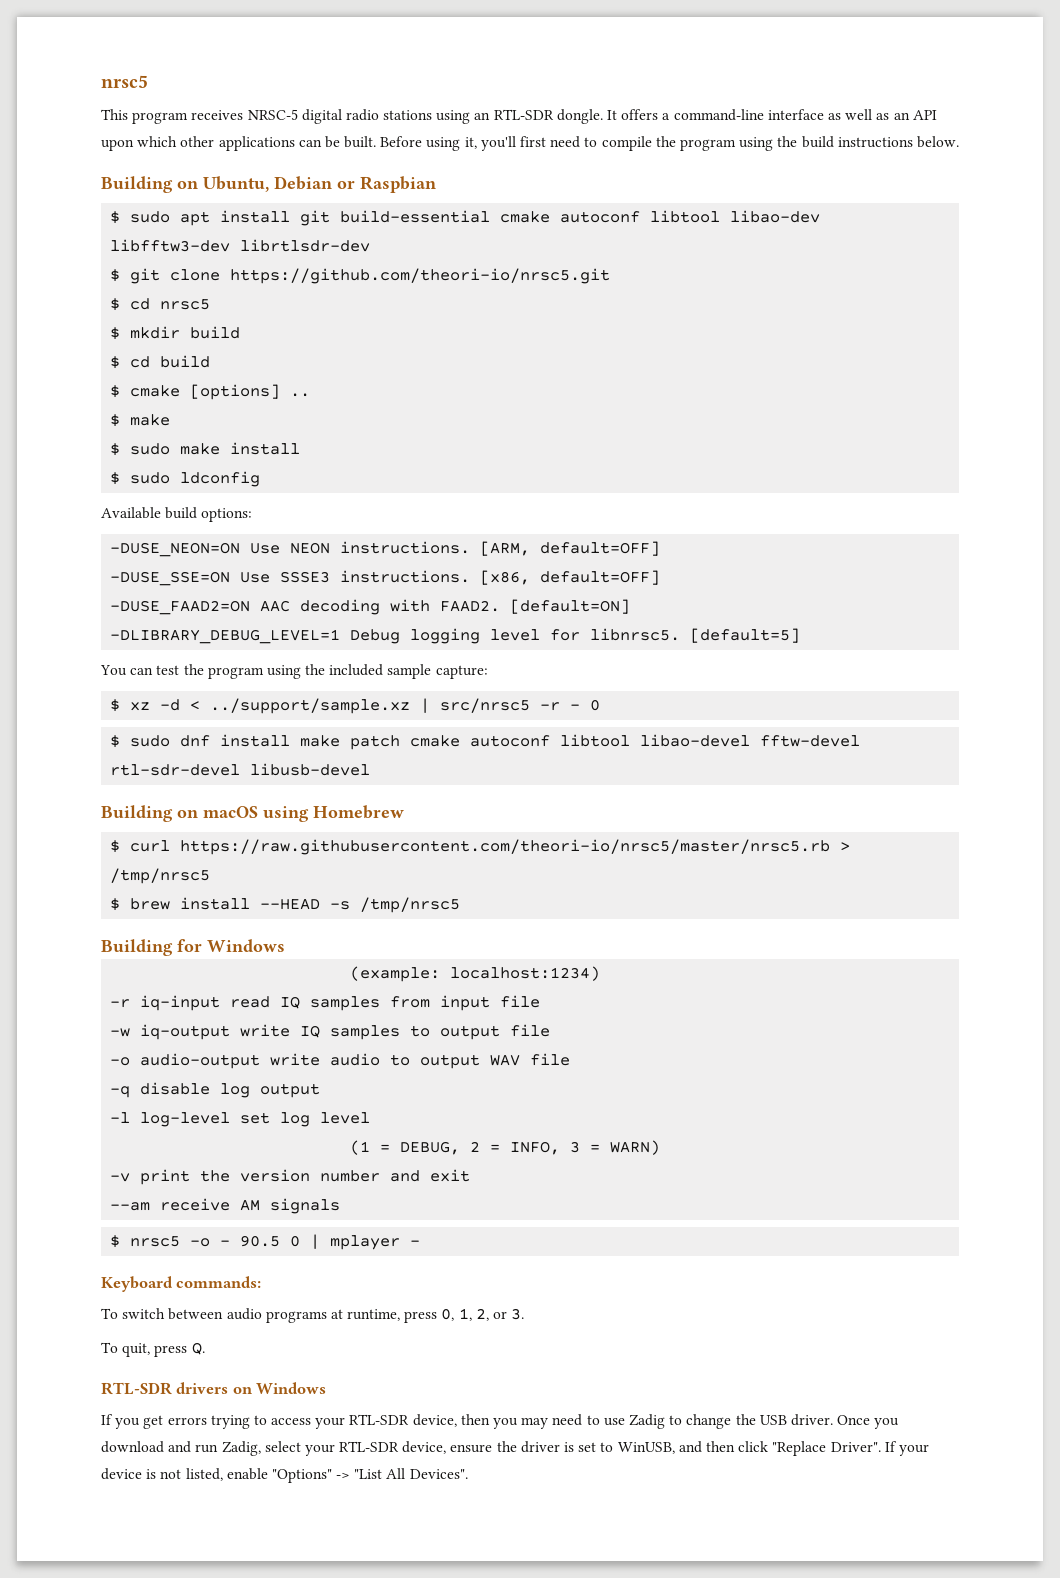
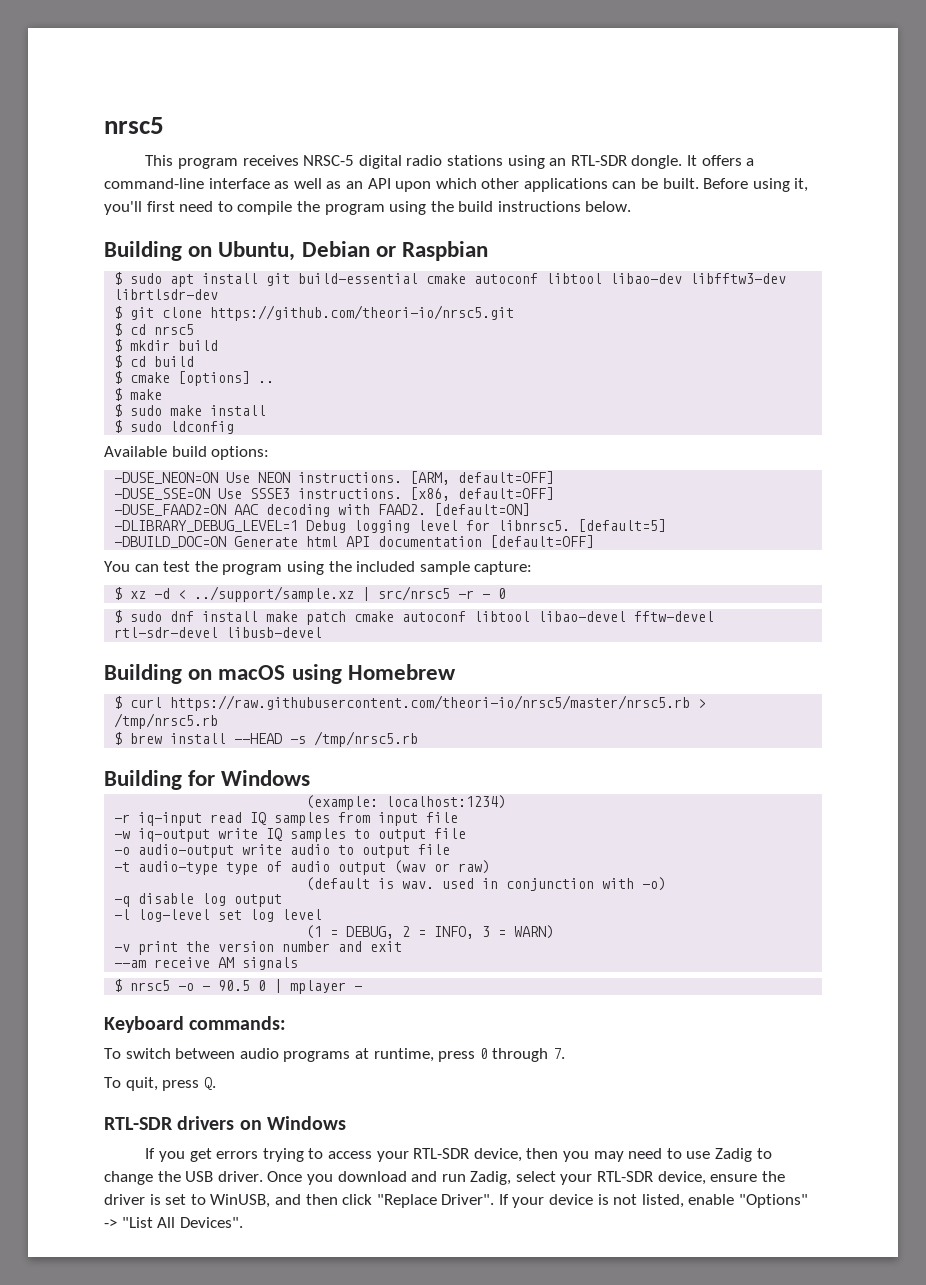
(801, 635) none -> [114,535,595,548] // -DBUILD_DOC=ON Generate html API documentation [default=OFF]
[110,868,211,884] /tmp/nrsc5 -> [114,713,219,729] /tmp/nrsc5.rb
[360,897,461,913] /tmp/nrsc5 -> [314,731,419,747] /tmp/nrsc5.rb
[490,1053,571,1066] WAV file -> [418,844,451,855] [114,860,491,875] [306,877,667,891] file // -t audio-type type of audio output (wav or raw) // (default is wav. used in conjunction with -o)
[441,1308,525,1321] 0, 1, 2, or 3. -> [479,1048,565,1062] 0 through 7.

